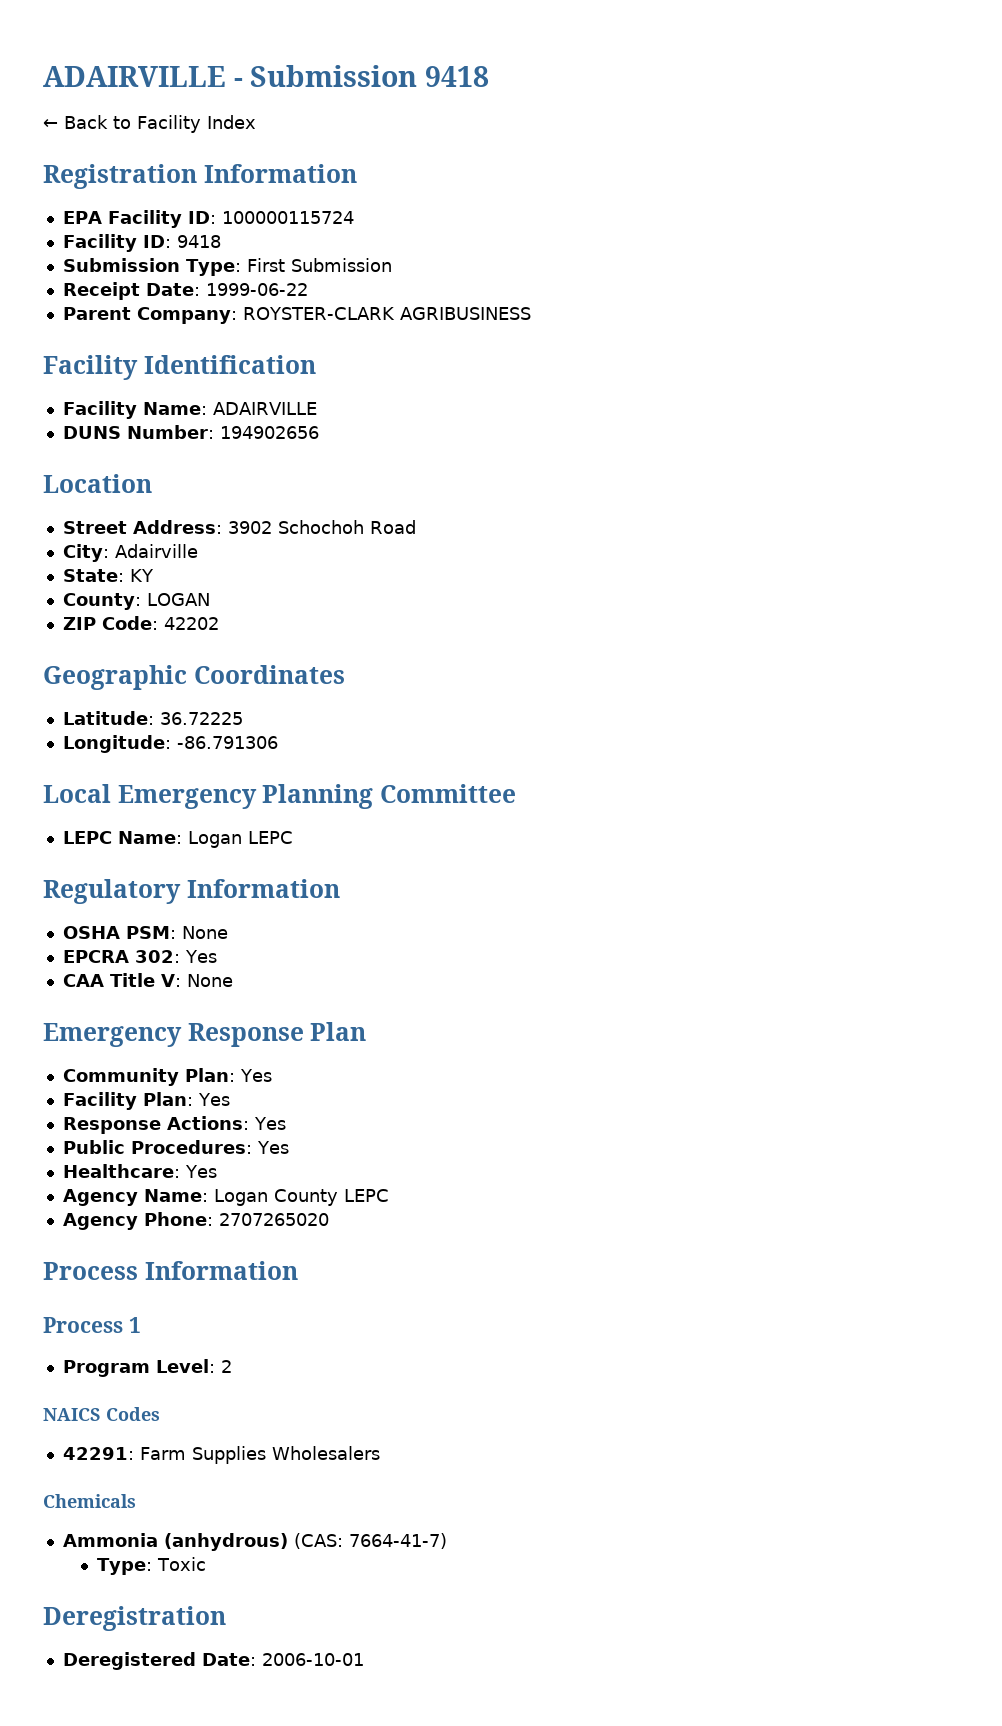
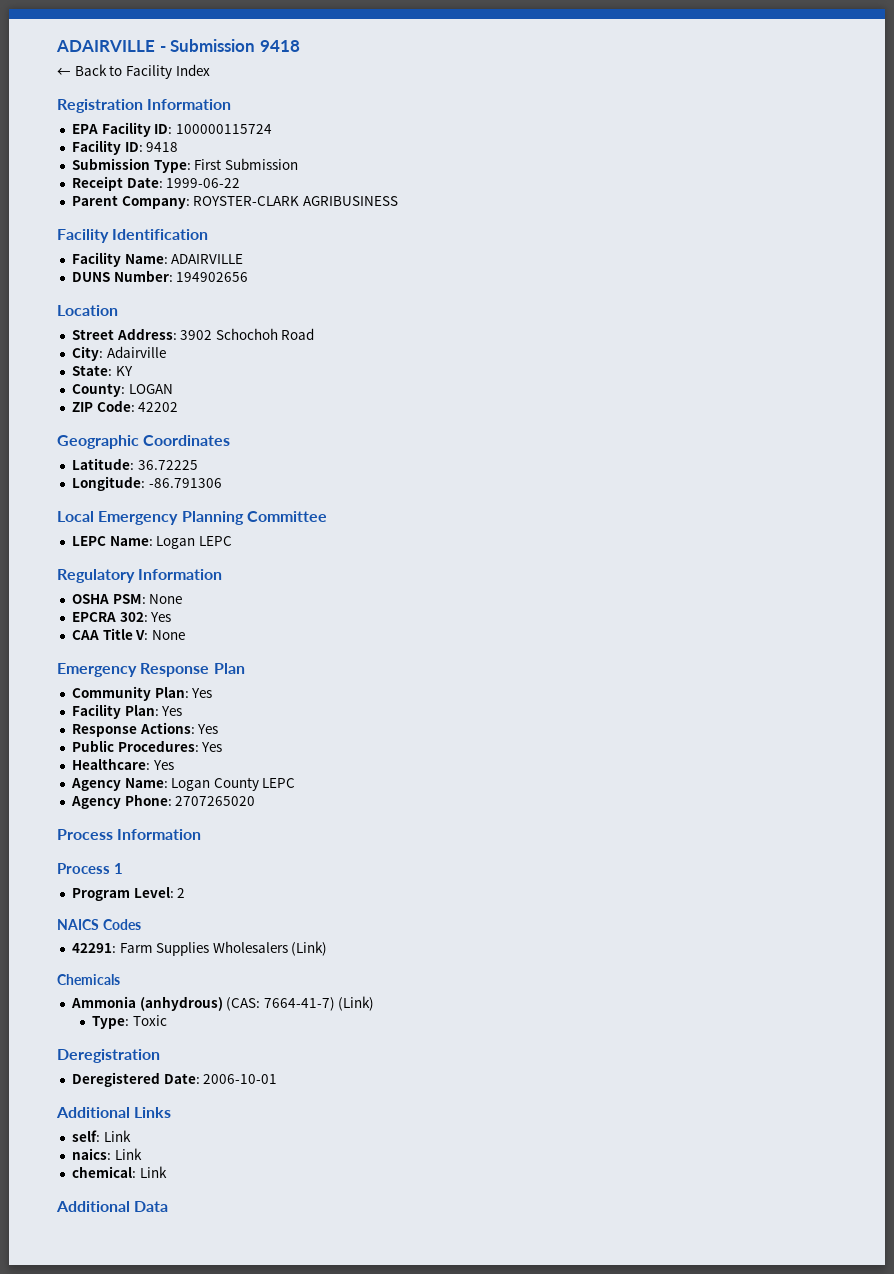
(380, 1453) none -> [291,941,328,956] (Link)
(447, 1541) none -> [338,996,375,1011] (Link)
(364, 1659) none -> [56,1107,172,1118] [71,1130,131,1142] [71,1148,142,1160] [71,1166,167,1178] [56,1201,169,1212] // Additional Links // self: Link // naics: Link // chemical: Link // Additional Data

